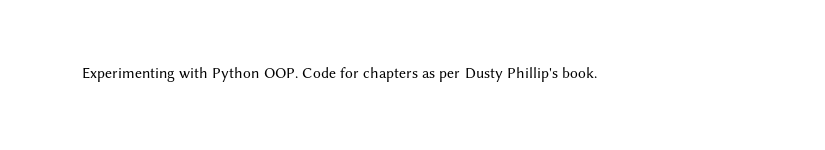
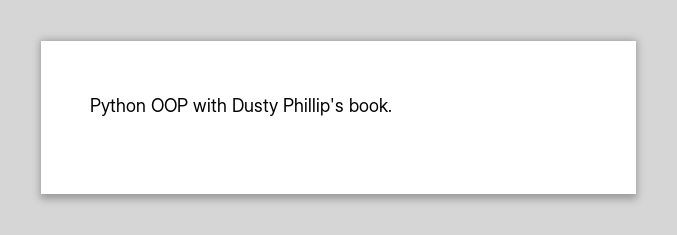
[82,67,461,82] Experimenting with Python OOP. Code for chapters as per -> [90,98,227,116] Python OOP with

